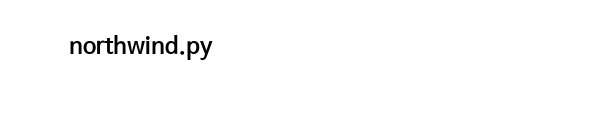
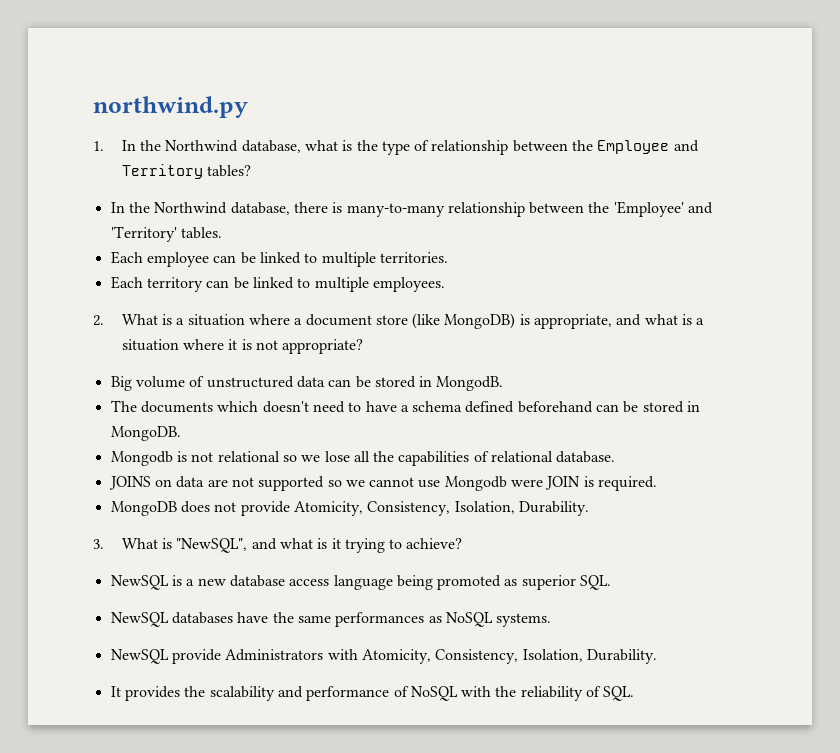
(213, 48) none -> [93,140,699,155] [121,164,251,179] [110,201,714,217] [110,226,222,242] [110,251,448,267] [110,276,445,292] [93,313,705,329] [121,339,364,354] [110,376,504,391] [110,400,701,413] [110,426,181,441] [110,451,616,466] [108,476,658,491] [110,501,589,516] [93,538,463,553] [110,575,612,590] [110,612,552,627] [110,649,657,664] [110,686,635,701] // 1. In the Northwind database, what is the type of relationship between the Employee and Territory tables? // In the Northwind database, there is many-to-many relationship between the 'Employee' and 'Territory' tables. // Each employee can be linked to multiple territories. // Each territory can be linked to multiple employees. // 2. What is a situation where a document store (like MongoDB) is appropriate, and what is a situation where it is not appropriate? // Big volume of unstructured data can be stored in MongodB. // The documents which doesn't need to have a schema defined beforehand can be stored in MongoDB. // Mongodb is not relational so we lose all the capabilities of relational database. // JOINS on data are not supported so we cannot use Mongodb were JOIN is required. // MongoDB does not provide Atomicity, Consistency, Isolation, Durability. // 3. What is "NewSQL", and what is it trying to achieve? // NewSQL is a new database access language being promoted as superior SQL. // NewSQL databases have the same performances as NoSQL systems. // NewSQL provide Administrators with Atomicity, Consistency, Isolation, Durability. // It provides the scalability and performance of NoSQL with the reliability of SQL.

